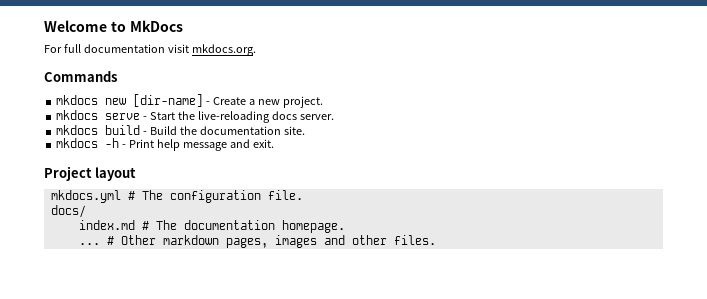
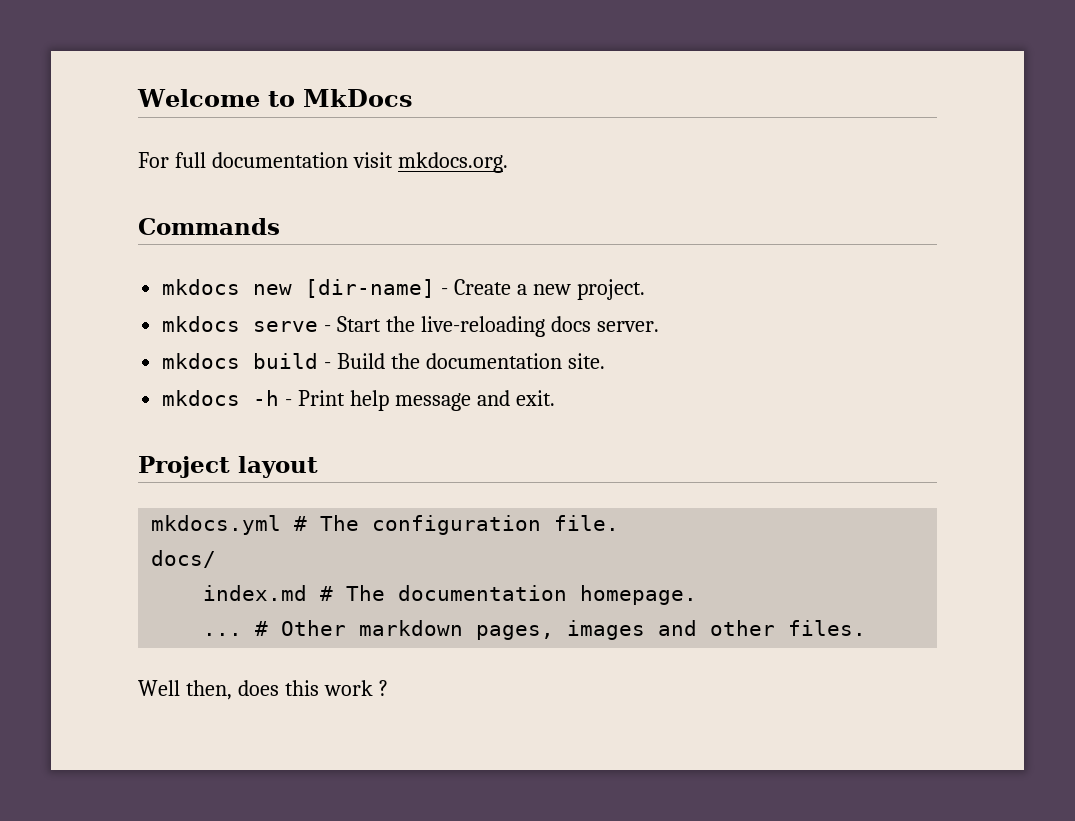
(436, 240) none -> [138,680,388,700] // Well then, does this work ?

